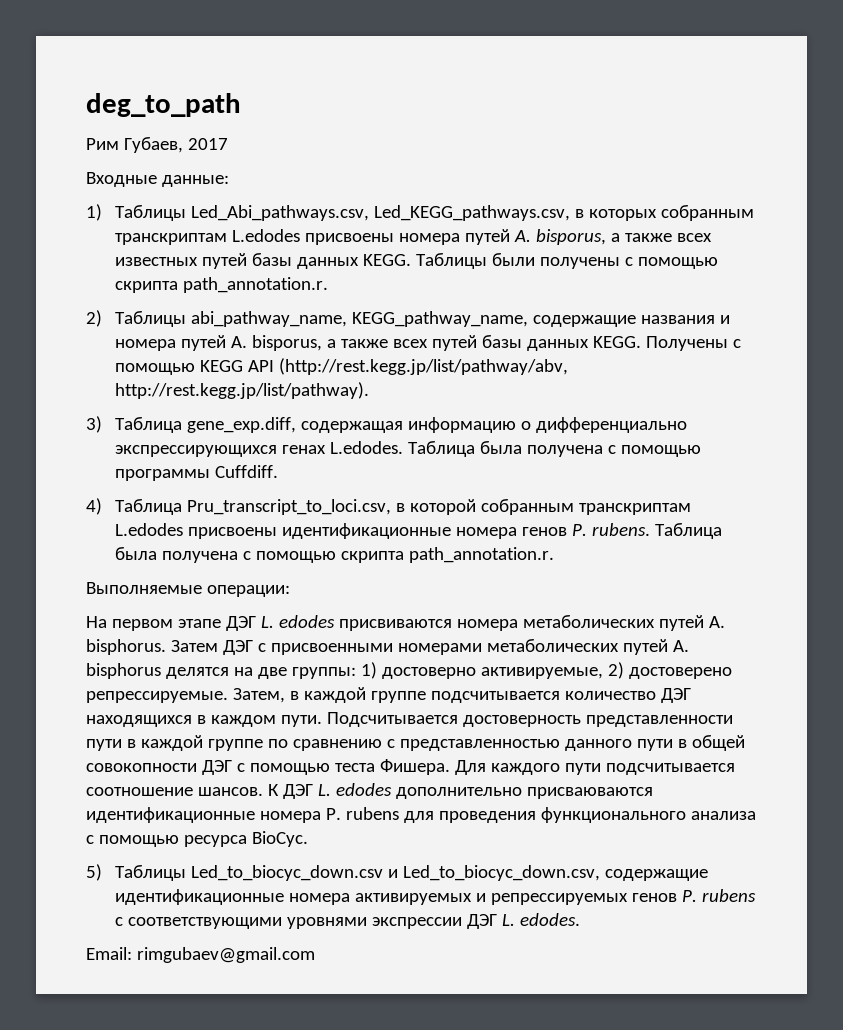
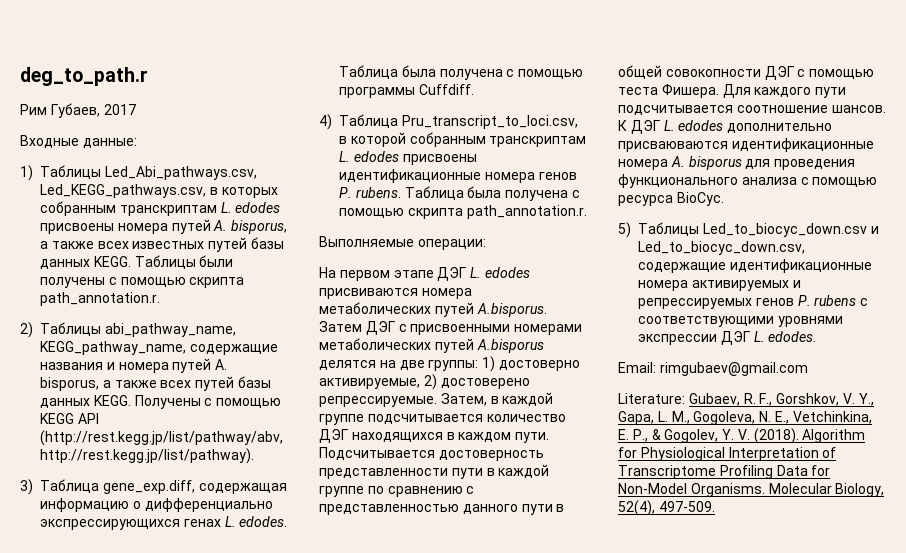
[86,93,241,117] deg_to_path -> [20,67,148,86] deg_to_path.r
[231,229,300,242] L.edodes -> [220,202,281,213] L. edodes
[329,441,403,454] L.edodes. -> [224,516,288,527] L. edodes.
[114,523,183,536] L.edodes -> [339,151,399,162] L. edodes
[708,616,725,628] [86,639,166,655] A. bisphorus. -> [476,303,547,317] A.bisporus.
[672,640,689,652] [86,663,161,679] A. bisphorus -> [476,339,544,353] A.bisporus
[325,807,399,820] P. rubens -> [670,156,742,170] A. bisporus
(315, 955) none -> [618,393,874,406] [618,411,872,425] [618,428,866,444] [618,447,837,461] [618,465,831,479] [618,483,885,497] [618,500,715,516] // Literature: Gubaev, R. F., Gorshkov, V. Y., Gapa, L. M., Gogoleva, N. E., Vetchinkina, E. P., & Gogolev, Y. V. (2018). Algorithm for Physiological Interpretation of Transcriptome Profiling Data for Non-Model Organisms. Molecular Biology, 52(4), 497-509.

